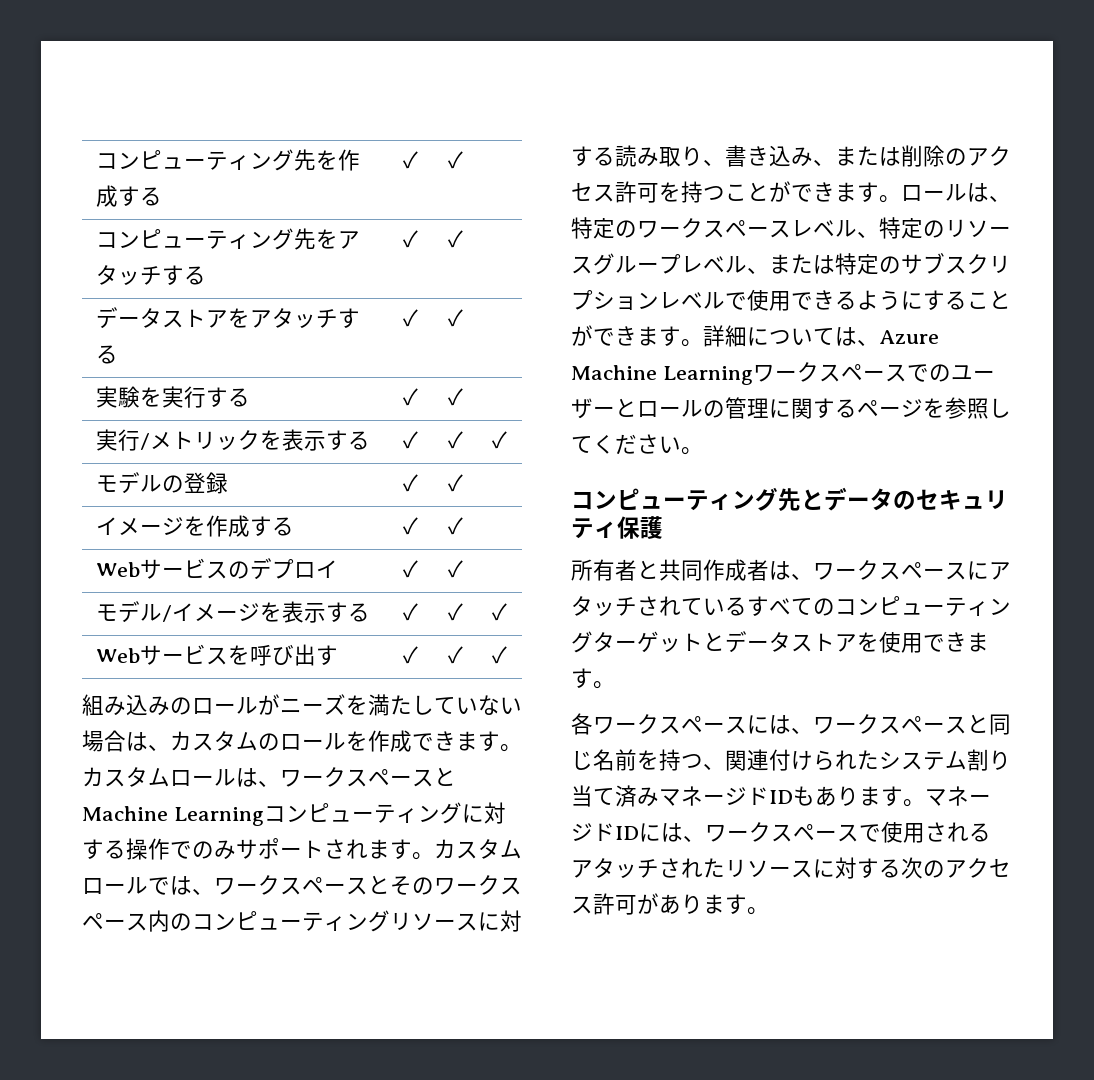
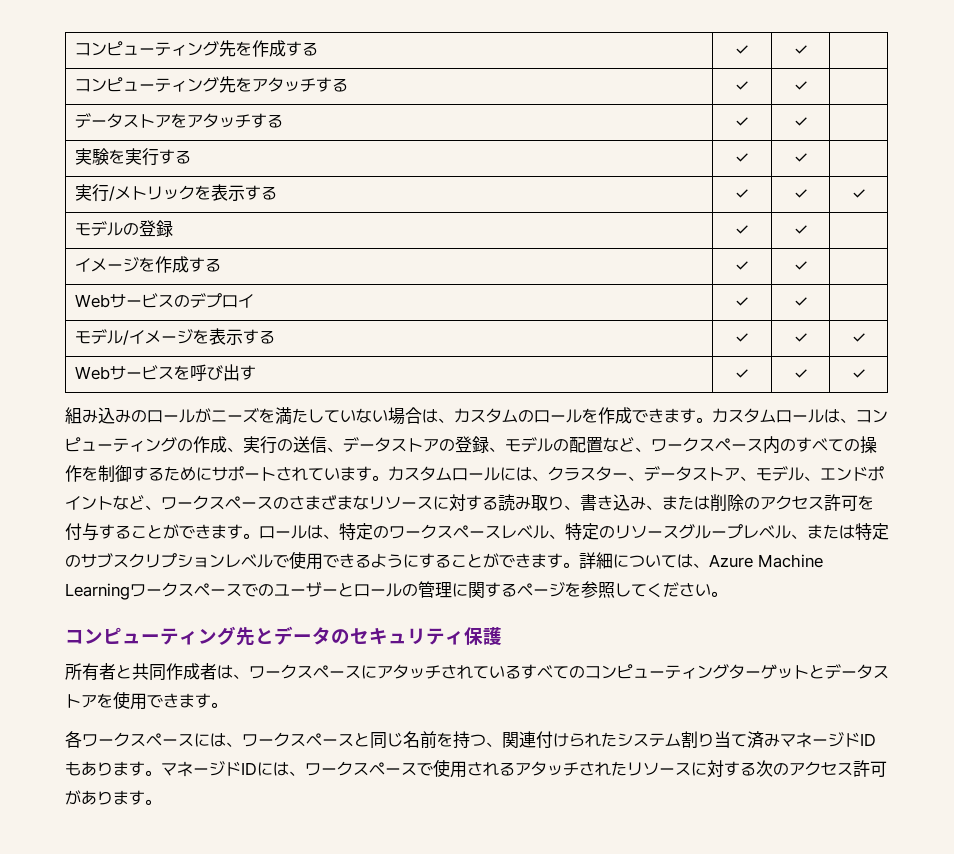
[280,767,456,787] [82,802,506,826] [82,838,236,860] ワークスペースとMachine Learningコンピューティングに対する操作でのみ -> [856,409,888,423] [65,436,877,454] [65,465,212,482] コンピューティングの作成、実行の送信、データストアの登録、モデルの配置など、ワークスペース内のすべての操作を制御するために
[368,839,522,860] [82,875,522,895] [82,910,390,932] ます。カスタムロールでは、ワークスペースとそのワークスペース内のコンピューティング -> [308,466,884,481] [65,495,369,510] ています。カスタムロールには、クラスター、データストア、モデル、エンドポイントなど、ワークスペースのさまざまな
[681,181,725,203] 持つ -> [65,523,131,541] 付与する

